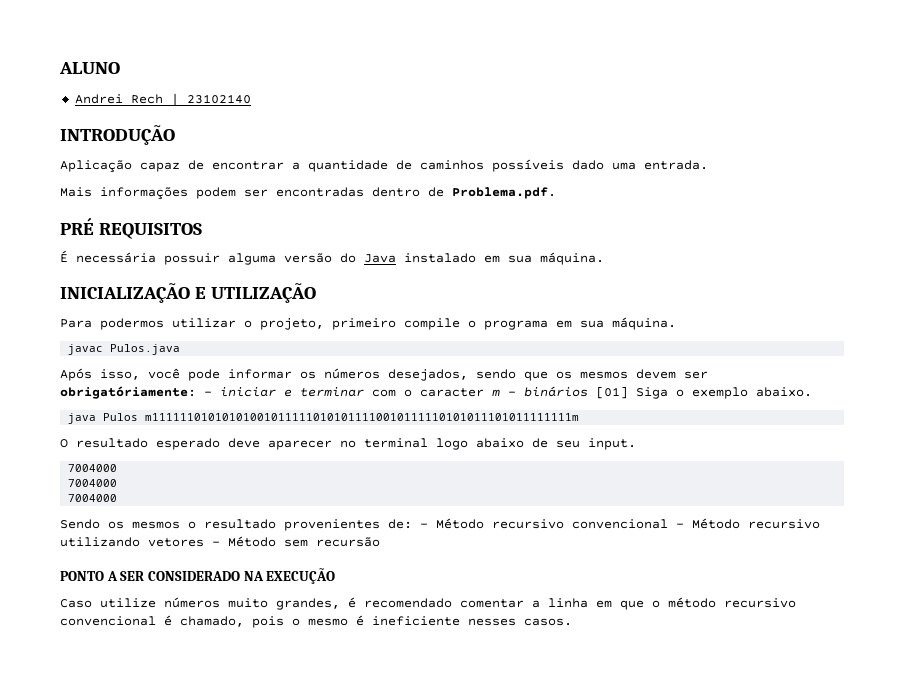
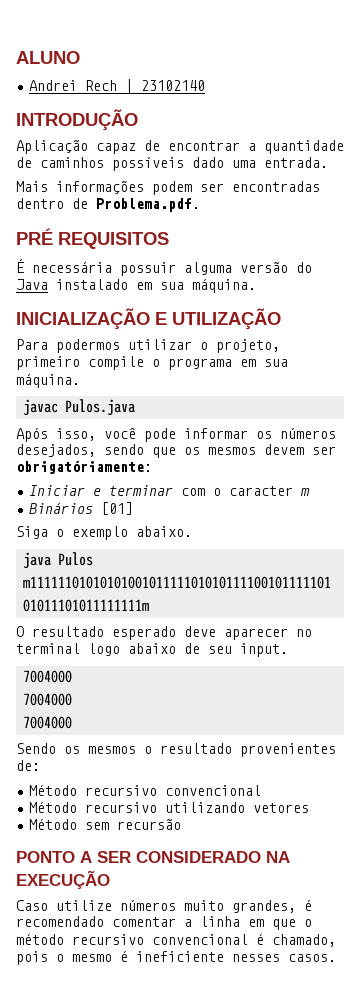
[204,387,276,397] - iniciar -> [29,485,86,496] // Iniciar
[508,386,588,397] - binários -> [29,502,94,514] // Binários
(628, 392) none -> (134, 508) //
[420,523,428,528] - -> (40, 765) //
[676,523,684,528] - -> (262, 790) //
[212,541,220,546] - -> (310, 808) //

